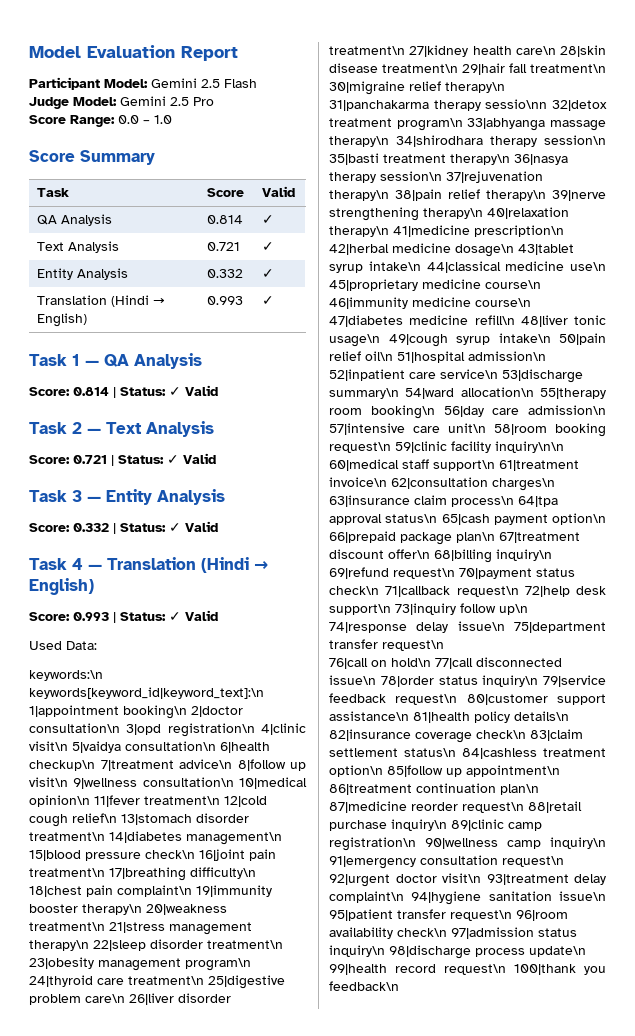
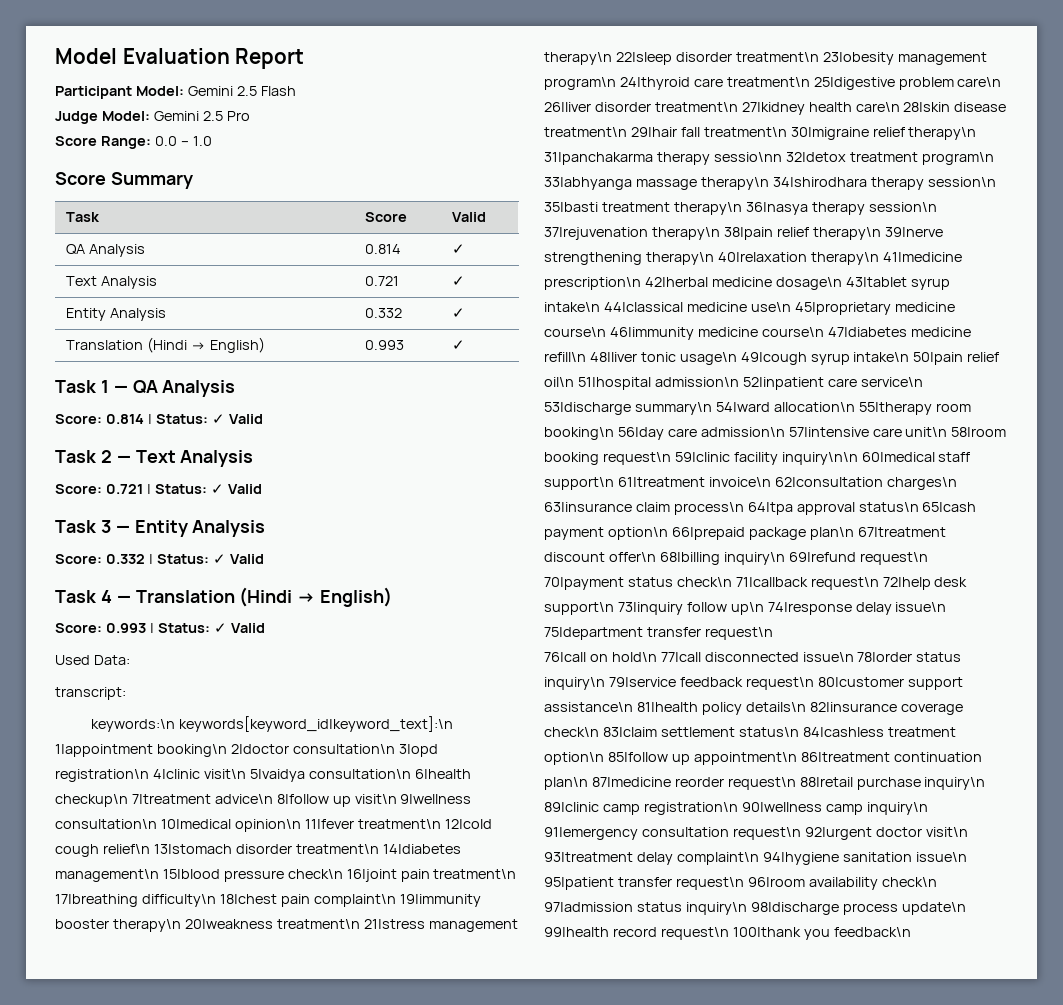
(97, 645) none -> [55,687,126,700] // transcript:

